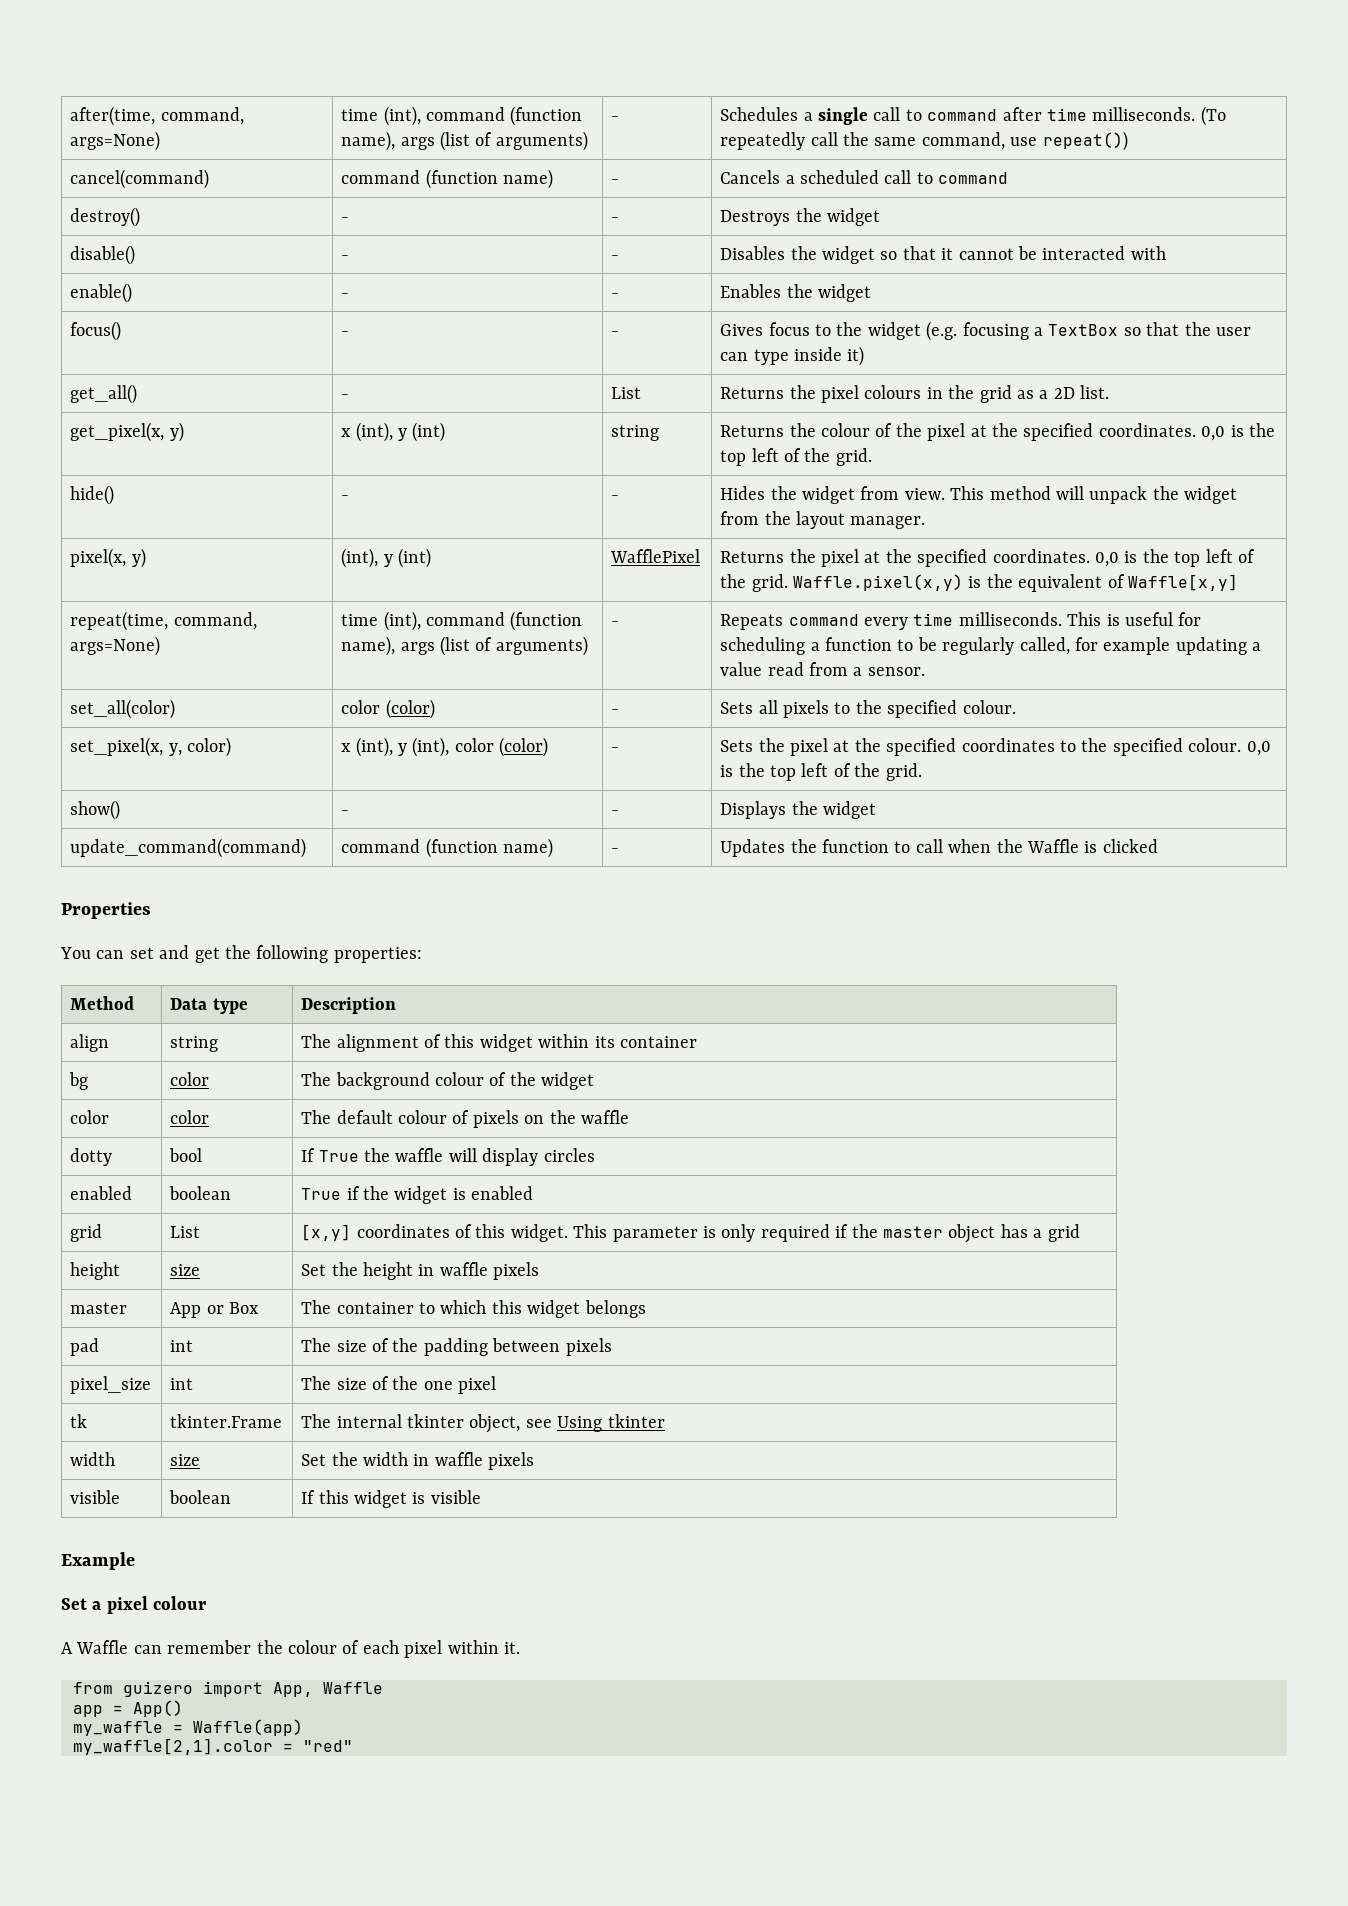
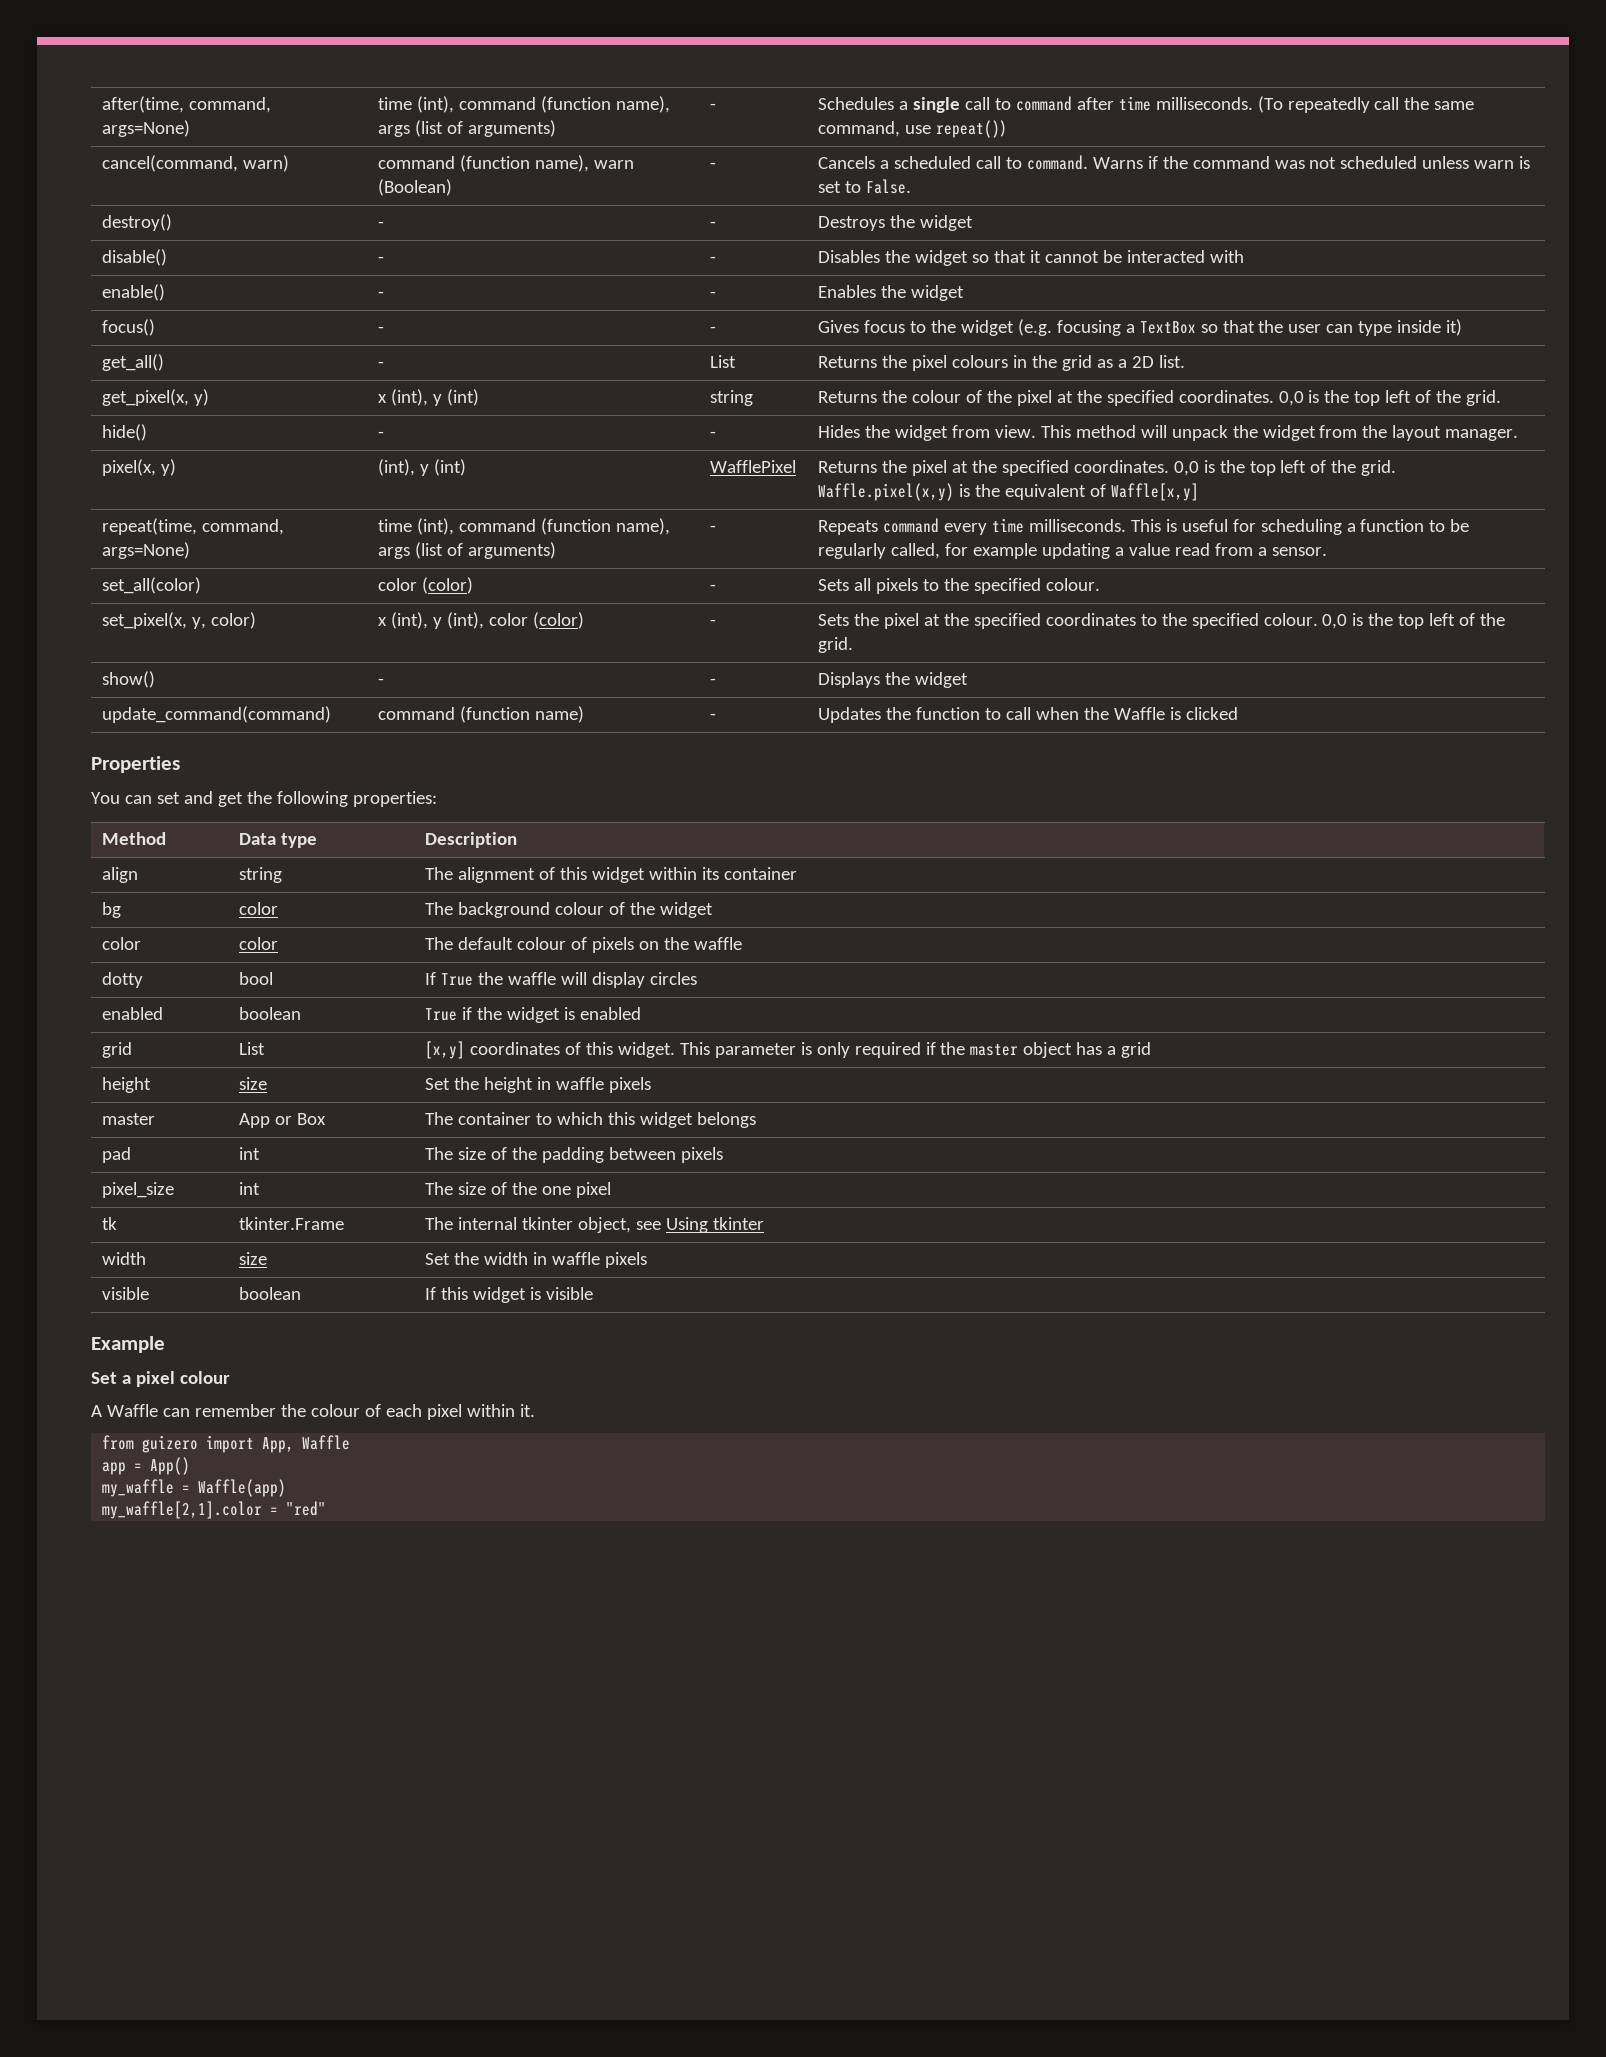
[70,169,210,189] [341,169,553,189] cancel(command) | command (function name) -> [101,155,289,172] [377,155,634,172] [377,179,452,196] cancel(command, warn) | command (function name), warn (Boolean)
[938,172,1009,184] command -> [1026,155,1531,170] [817,179,911,194] command. Warns if the command was not scheduled unless warn is set to False.

